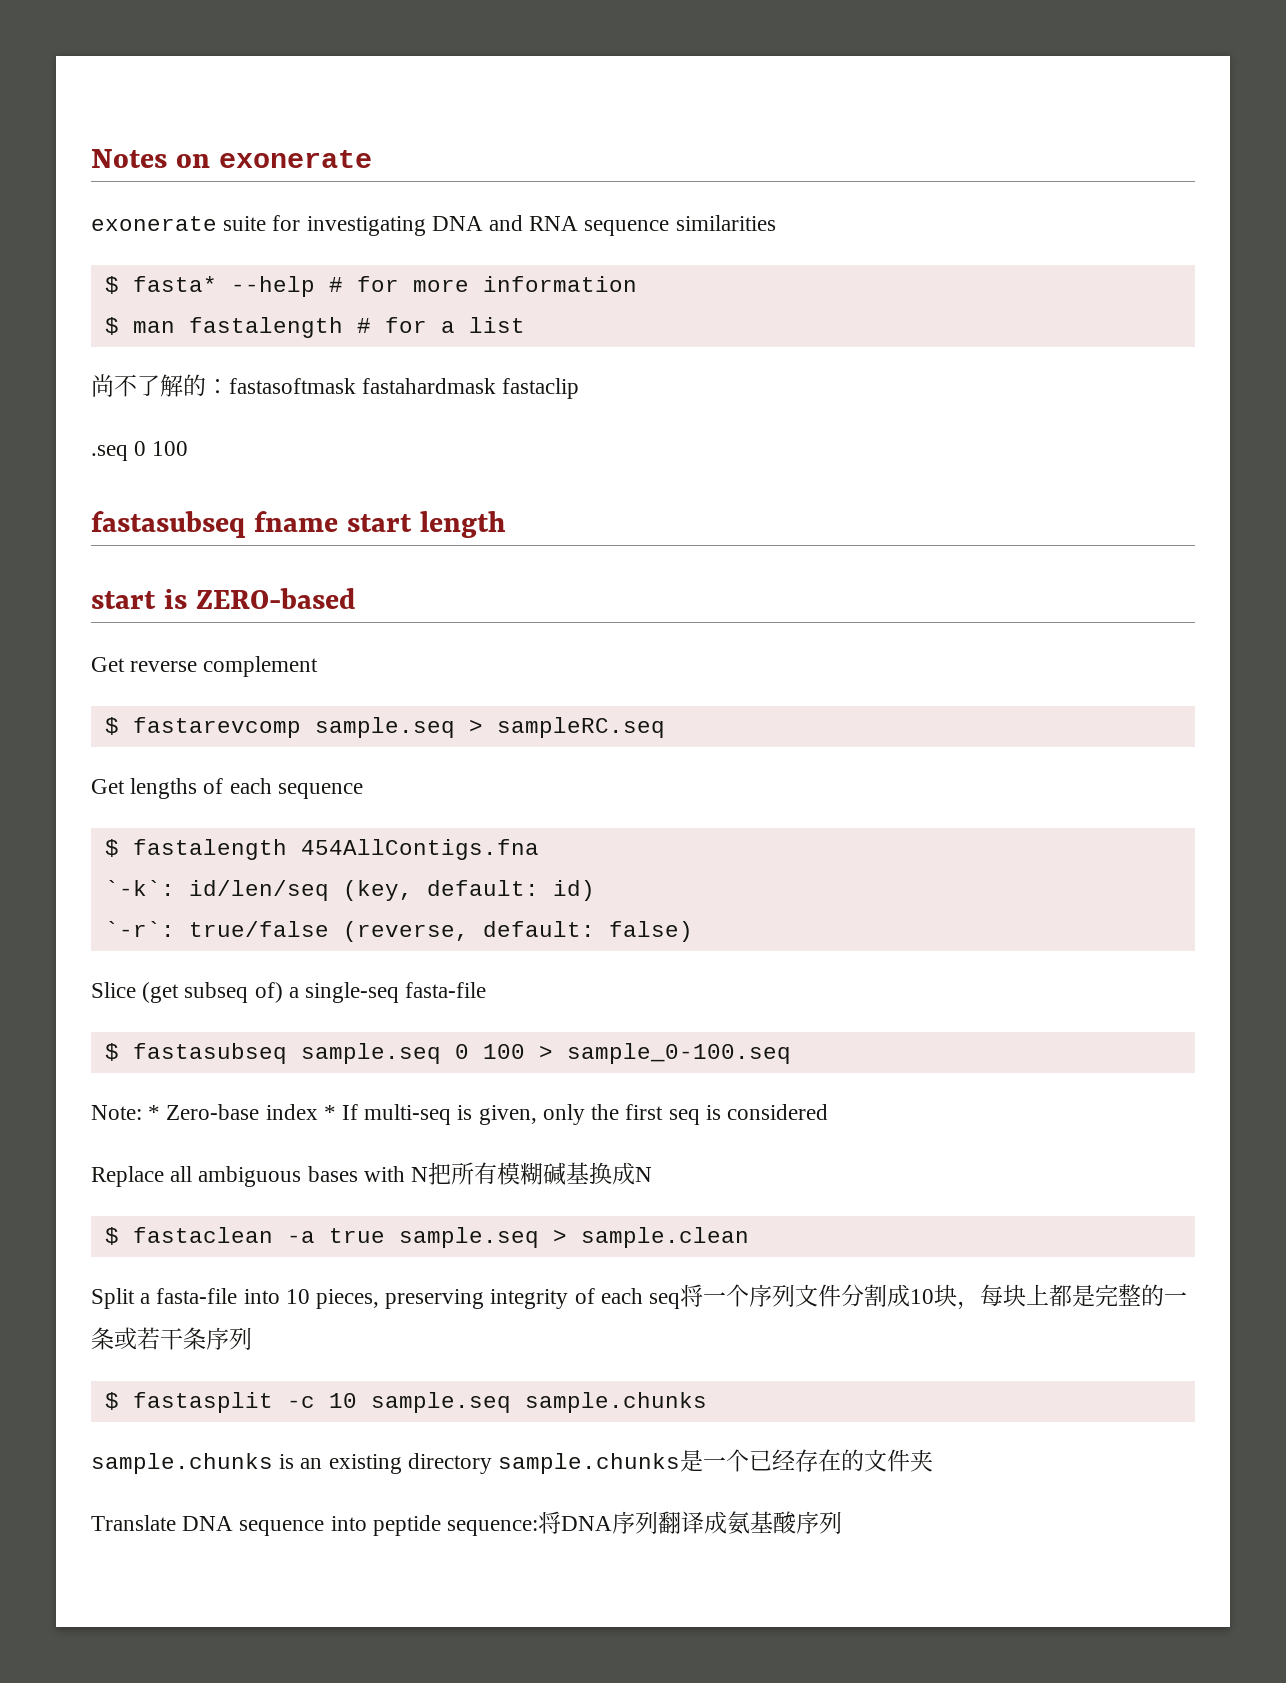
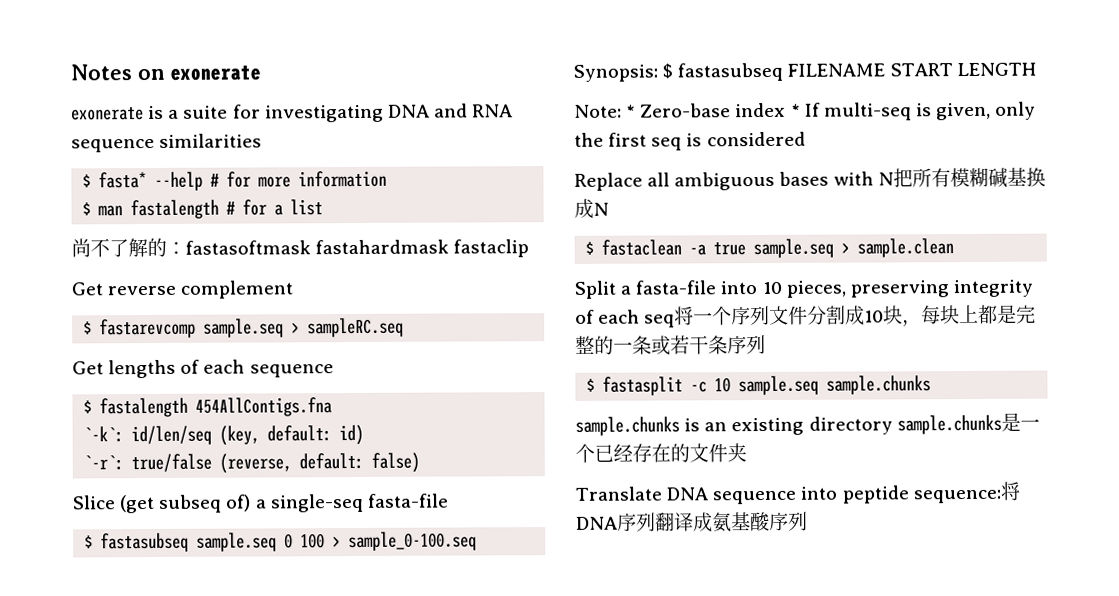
(217, 223) none -> [148,105,180,120] is a
[91,441,189,461] [91,511,506,538] [91,588,356,609] // .seq 0 100 // fastasubseq fname start length // start is ZERO-based -> (530, 248) none
(791, 1053) none -> [573,62,1036,82] // Synopsis: $ fastasubseq FILENAME START LENGTH

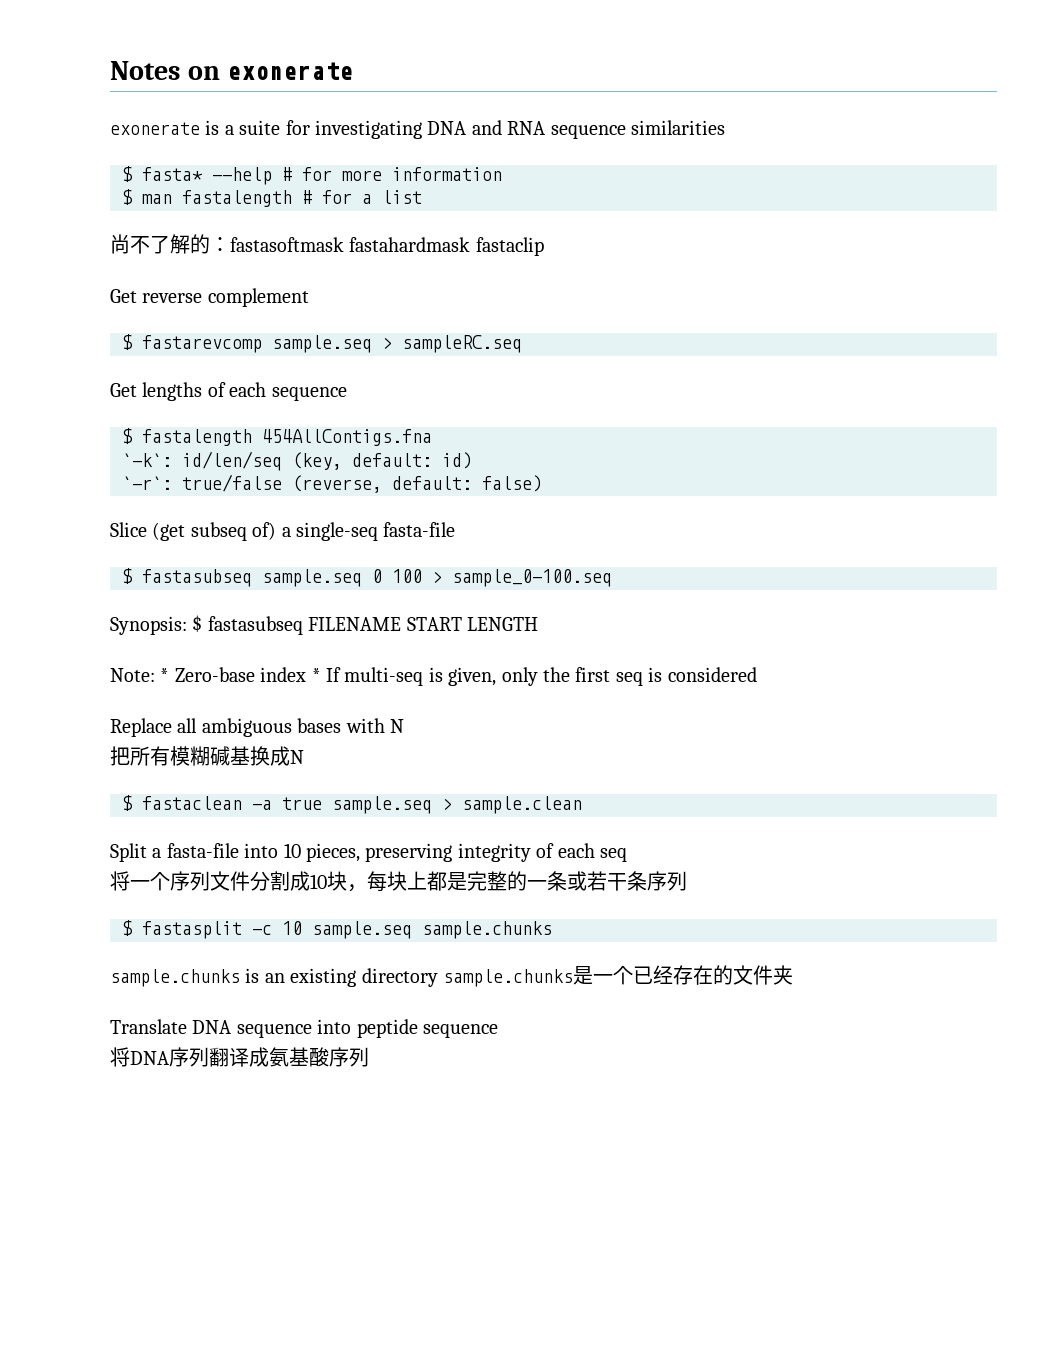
(894, 179) none -> (404, 726) //
(676, 321) none -> (627, 855) //
[912,489,1002,504] sequence: -> [423,1024,498,1038] sequence //

